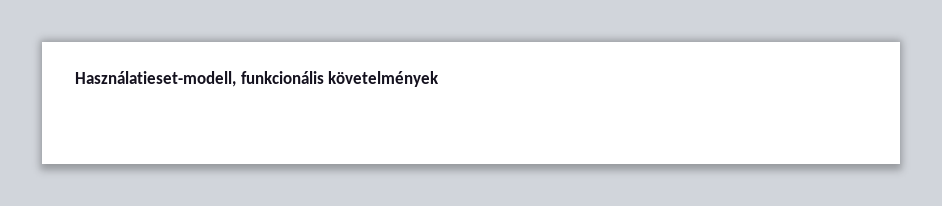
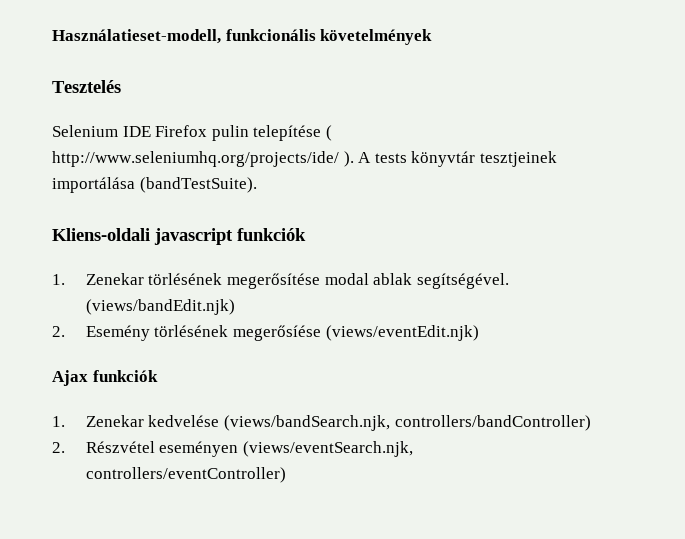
(440, 79) none -> [52,80,121,93] [52,125,332,141] [52,151,557,167] [52,177,257,193] [52,228,306,245] [52,273,509,289] [85,299,235,315] [52,325,479,341] [52,370,158,386] [52,415,591,431] [52,441,413,457] [85,467,286,483] // Tesztelés // Selenium IDE Firefox pulin telepítése ( http://www.seleniumhq.org/projects/ide/ ). A tests könyvtár tesztjeinek importálása (bandTestSuite). // Kliens-oldali javascript funkciók // 1. Zenekar törlésének megerősítése modal ablak segítségével. (views/bandEdit.njk) // 2. Esemény törlésének megerősíése (views/eventEdit.njk) // Ajax funkciók // 1. Zenekar kedvelése (views/bandSearch.njk, controllers/bandController) // 2. Részvétel eseményen (views/eventSearch.njk, controllers/eventController)

